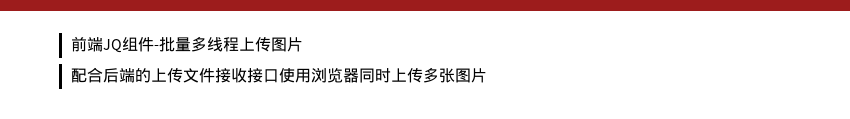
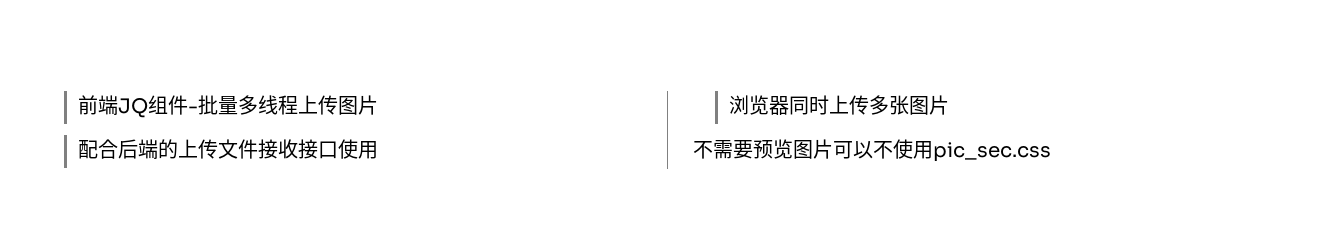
(311, 75) none -> (379, 150) //
(487, 75) none -> [693,139,1051,162] // 不需要预览图片可以不使用pic_sec.css

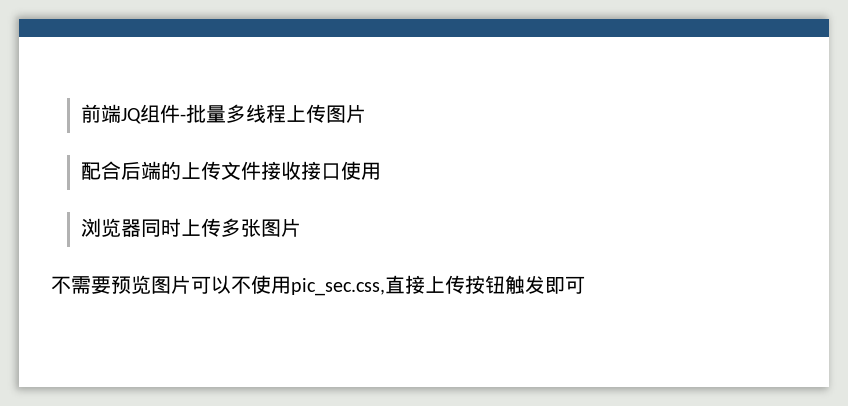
[933,142,1051,162] pic_sec.css -> [291,275,585,296] pic_sec.css,直接上传按钮触发即可

